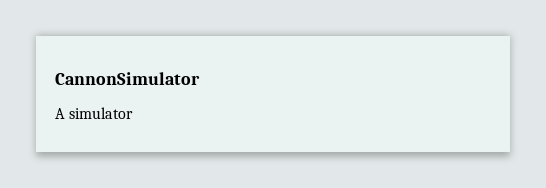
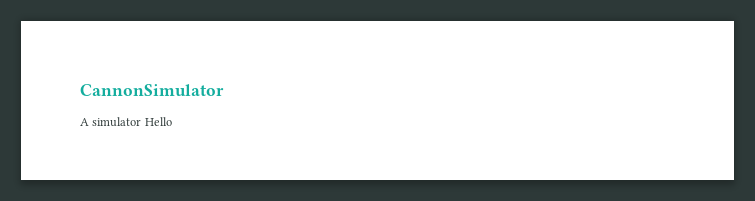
(134, 113) none -> [144,117,172,126] Hello

